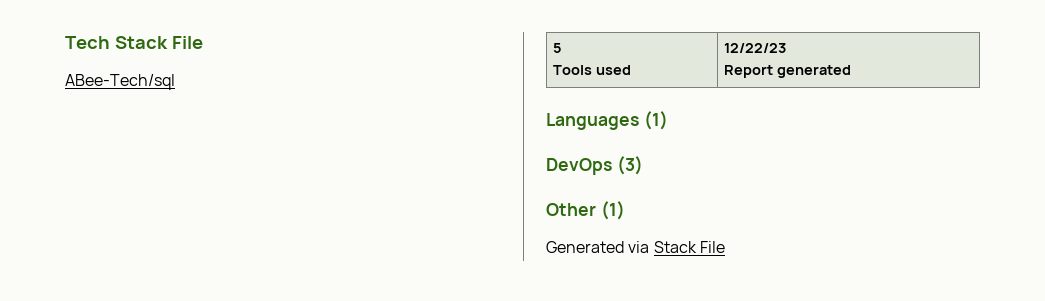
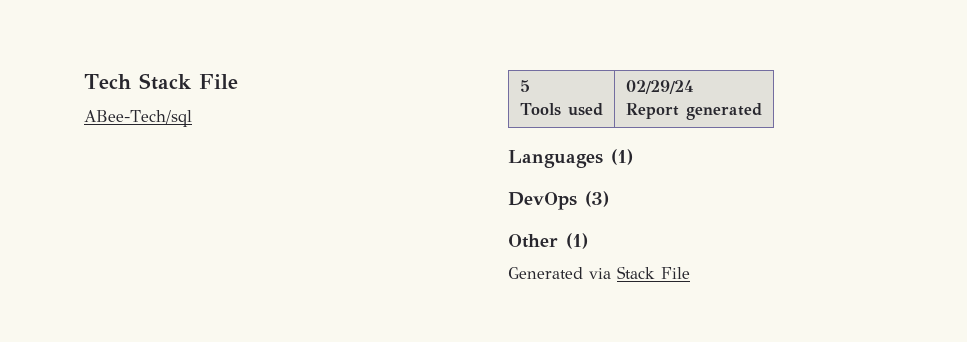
[723,43,786,53] 12/22/23 -> [625,80,694,94] 02/29/24

